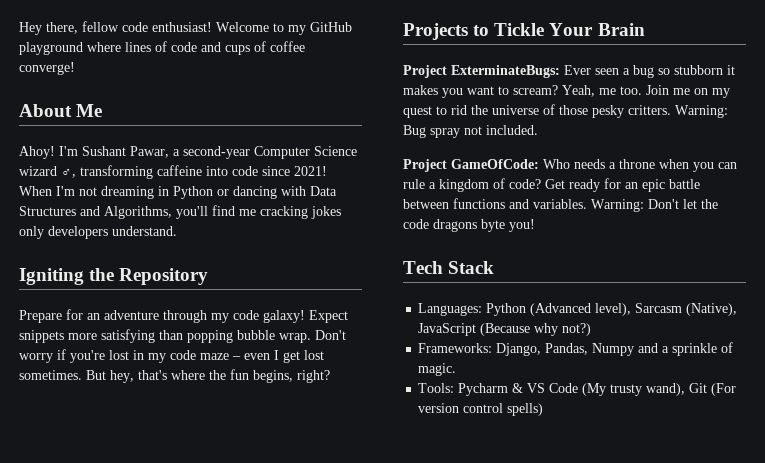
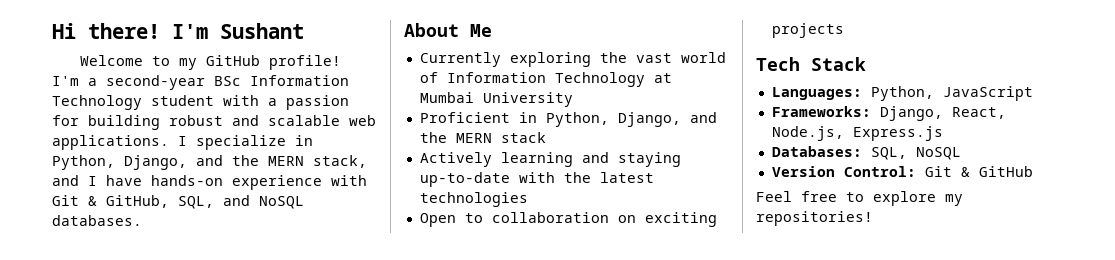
[19,21,352,35] [19,41,305,55] [19,62,75,75] [19,104,103,117] [19,146,357,159] [19,165,327,179] [19,186,337,199] [19,205,341,219] [19,226,177,239] [19,268,209,285] [19,309,348,323] [19,329,346,343] [19,349,324,363] [19,369,330,383] [403,23,645,40] [403,65,735,78] [403,85,730,98] [403,104,728,118] [403,125,538,138] [403,159,737,172] [403,178,700,192] [403,198,718,212] [403,219,535,232] [403,261,495,274] [418,303,738,316] [418,323,592,336] [418,342,734,356] [418,363,457,376] [418,383,737,396] [418,403,544,416] Hey there, fellow code enthusiast! Welcome to my GitHub playground where lines of code and cups of coffee converge! // About Me // Ahoy! I'm Sushant Pawar, a second-year Computer Science wizard ♂, transforming caffeine into code since 2021! When I'm not dreaming in Python or dancing with Data Structures and Algorithms, you'll find me cracking jokes only developers understand. // Igniting the Repository // Prepare for an adventure through my code galaxy! Expect snippets more satisfying than popping bubble wrap. Don't worry if you're lost in my code maze – even I get lost sometimes. But hey, that's where the fun begins, right? // Projects to Tickle Your Brain // Project ExterminateBugs: Ever seen a bug so stubborn it makes you want to scream? Yeah, me too. Join me on my quest to rid the universe of those pesky critters. Warning: Bug spray not included. // Project GameOfCode: Who needs a throne when you can rule a kingdom of code? Get ready for an epic battle between functions and variables. Warning: Don't let the code dragons byte you! // Tech Stack // Languages: Python (Advanced level), Sarcasm (Native), JavaScript (Because why not?) // Frameworks: Django, Pandas, Numpy and a sprinkle of magic. // Tools: Pycharm & VS Code (My trusty wand), Git (For version control spells) -> [52,23,304,39] [79,55,341,70] [52,75,349,90] [52,95,349,110] [52,115,376,130] [52,135,313,150] [52,155,367,170] [52,175,367,190] [52,195,304,209] [52,215,142,226] [404,23,492,37] [419,52,726,67] [419,72,672,87] [419,92,573,107] [419,112,717,127] [419,132,546,143] [419,152,681,167] [419,172,654,187] [419,192,528,207] [419,212,717,227] [771,23,844,38] [756,57,866,71] [771,86,1033,101] [771,106,1006,121] [771,126,943,141] [771,146,961,160] [771,166,1033,177] [756,191,963,206] [756,211,873,226] Hi there! I'm Sushant // Welcome to my GitHub profile! I'm a second-year BSc Information Technology student with a passion for building robust and scalable web applications. I specialize in Python, Django, and the MERN stack, and I have hands-on experience with Git & GitHub, SQL, and NoSQL databases. // About Me // Currently exploring the vast world of Information Technology at Mumbai University // Proficient in Python, Django, and the MERN stack // Actively learning and staying up-to-date with the latest technologies // Open to collaboration on exciting projects // Tech Stack // Languages: Python, JavaScript // Frameworks: Django, React, Node.js, Express.js // Databases: SQL, NoSQL // Version Control: Git & GitHub // Feel free to explore my repositories!

